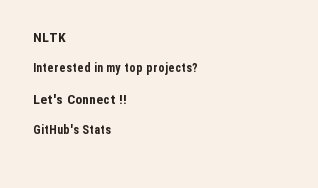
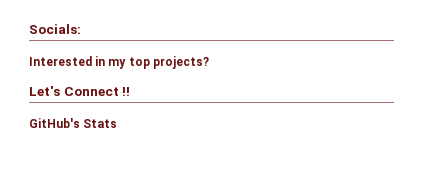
[33,33,66,42] NLTK -> [29,24,81,34] Socials:

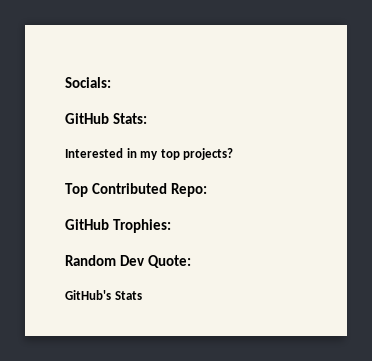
(81, 29) none -> [65,113,147,124] // GitHub Stats:
[29,86,131,96] Let's Connect !! -> [65,183,207,197] [65,219,171,233] [65,255,191,268] Top Contributed Repo: // GitHub Trophies: // Random Dev Quote:

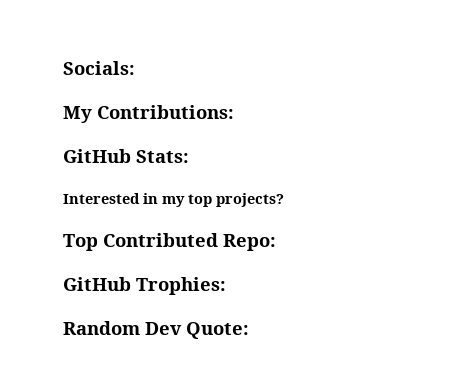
(111, 82) none -> [63,105,234,123] // My Contributions:
[65,290,142,300] // GitHub's Stats -> (249, 330) none

